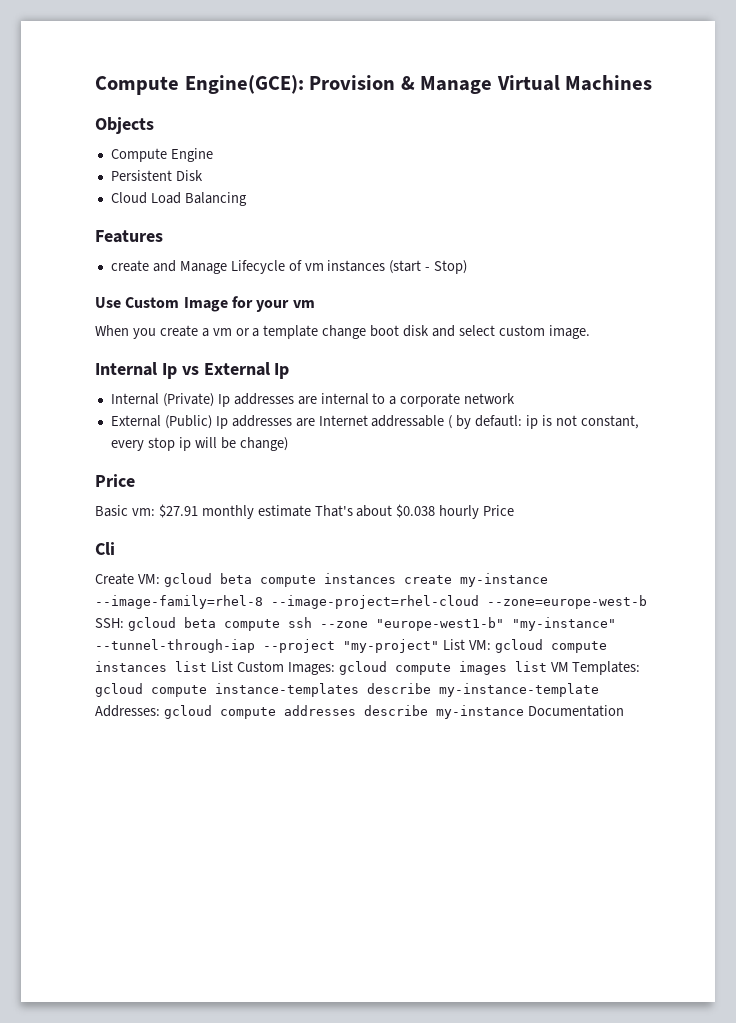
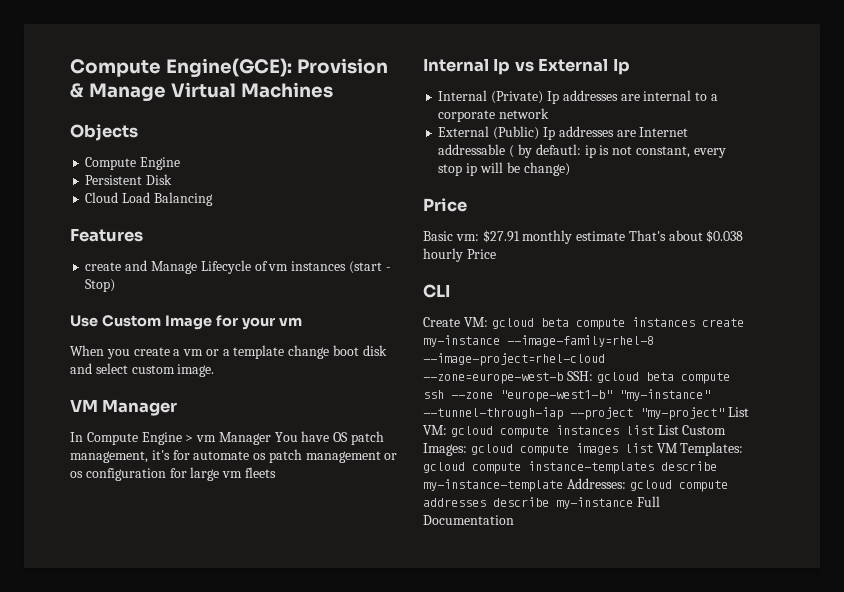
(590, 332) none -> [70,399,178,416] [70,431,385,445] [70,449,398,463] [70,467,276,481] // VM Manager // In Compute Engine > vm Manager You have OS patch management, it's for automate os patch management or os configuration for large vm fleets
[95,542,115,555] Cli -> [423,284,450,298] CLI
(524, 712) none -> [636,496,660,507] Full

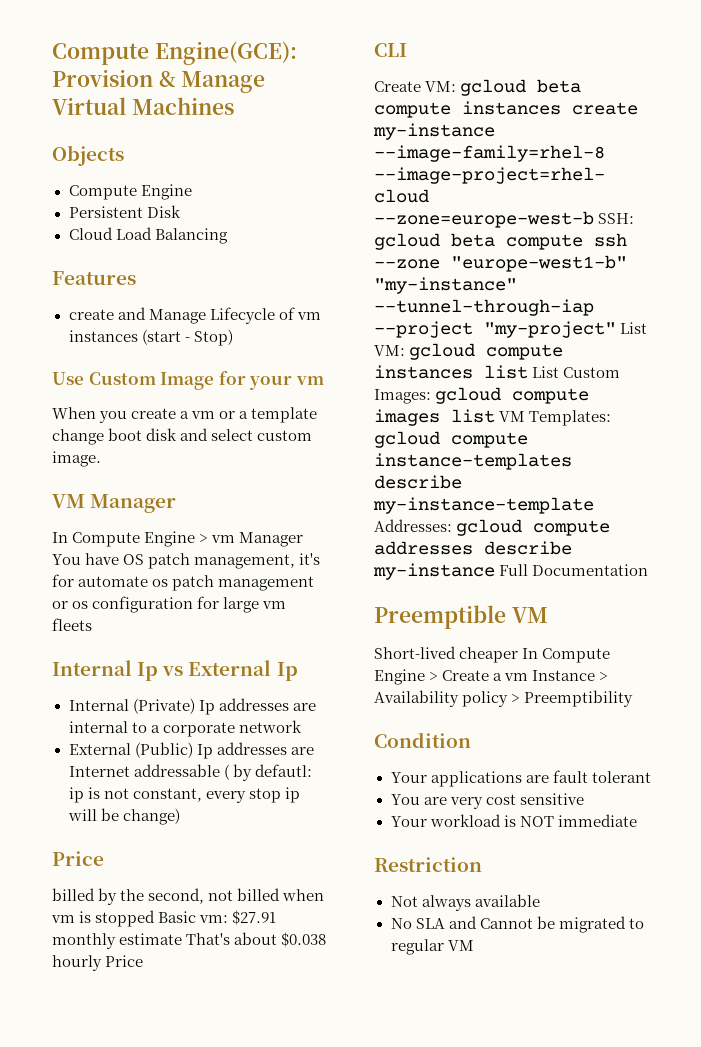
(467, 205) none -> [52,888,325,905] [51,910,156,927] billed by the second, not billed when vm is stopped
(514, 520) none -> [374,605,548,629] [374,646,611,663] [374,669,609,685] [374,690,634,707] [374,732,471,748] [390,770,651,787] [390,793,584,809] [390,814,637,827] [374,857,482,872] [390,894,540,911] [390,916,644,933] [390,939,474,955] // Preemptible VM // Short-lived cheaper In Compute Engine > Create a vm Instance > Availability policy > Preemptibility // Condition // Your applications are fault tolerant // You are very cost sensitive // Your workload is NOT immediate // Restriction // Not always available // No SLA and Cannot be migrated to regular VM

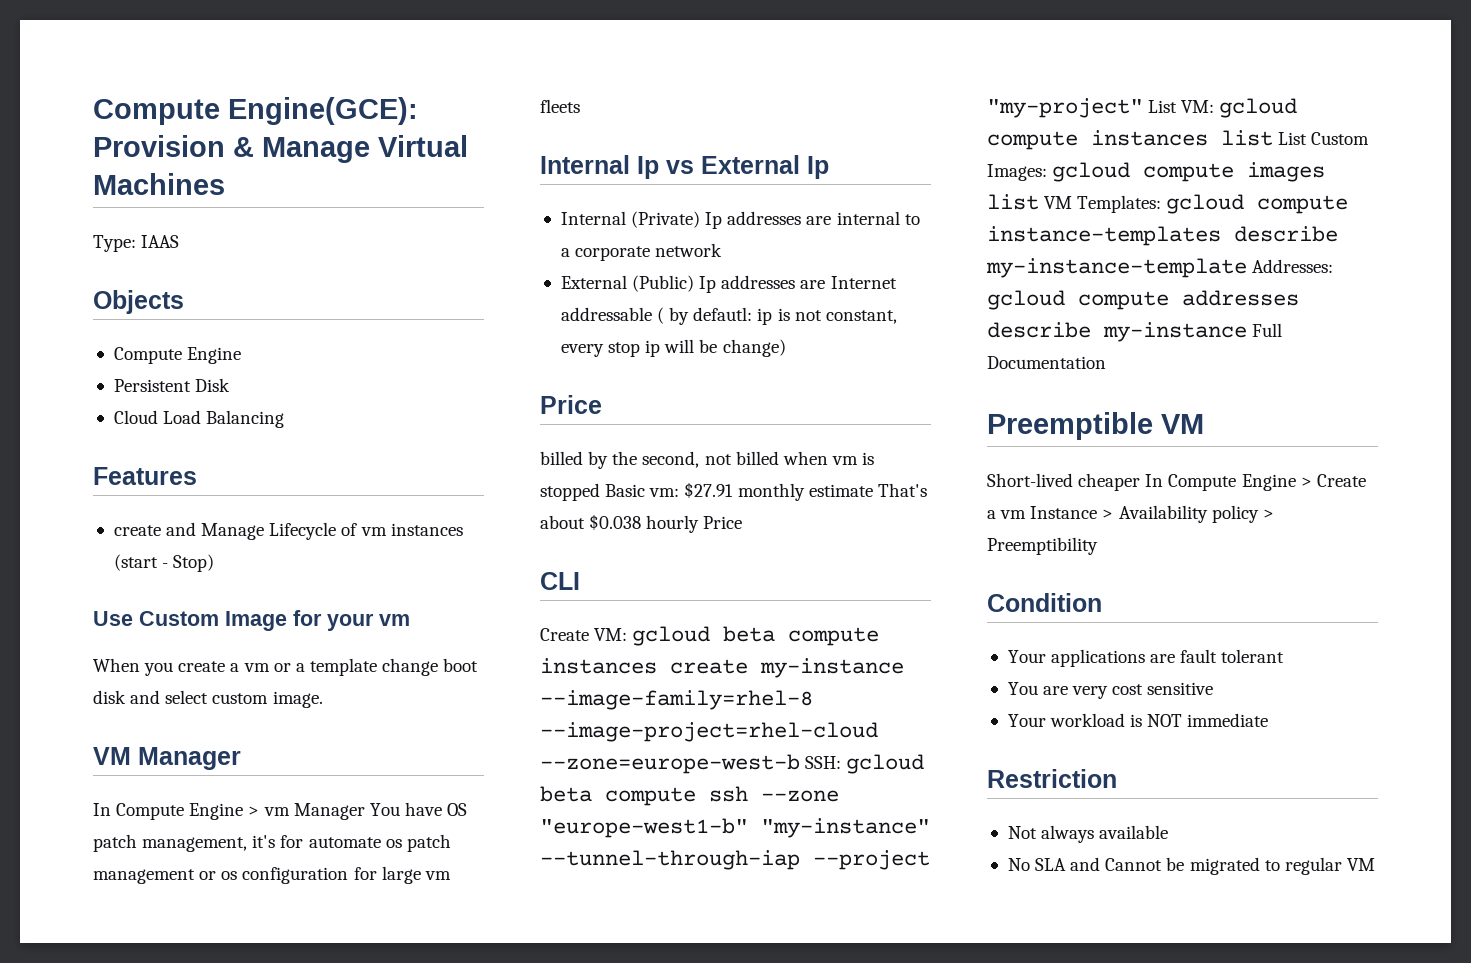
(234, 106) none -> [93,235,180,252] // Type: IAAS

